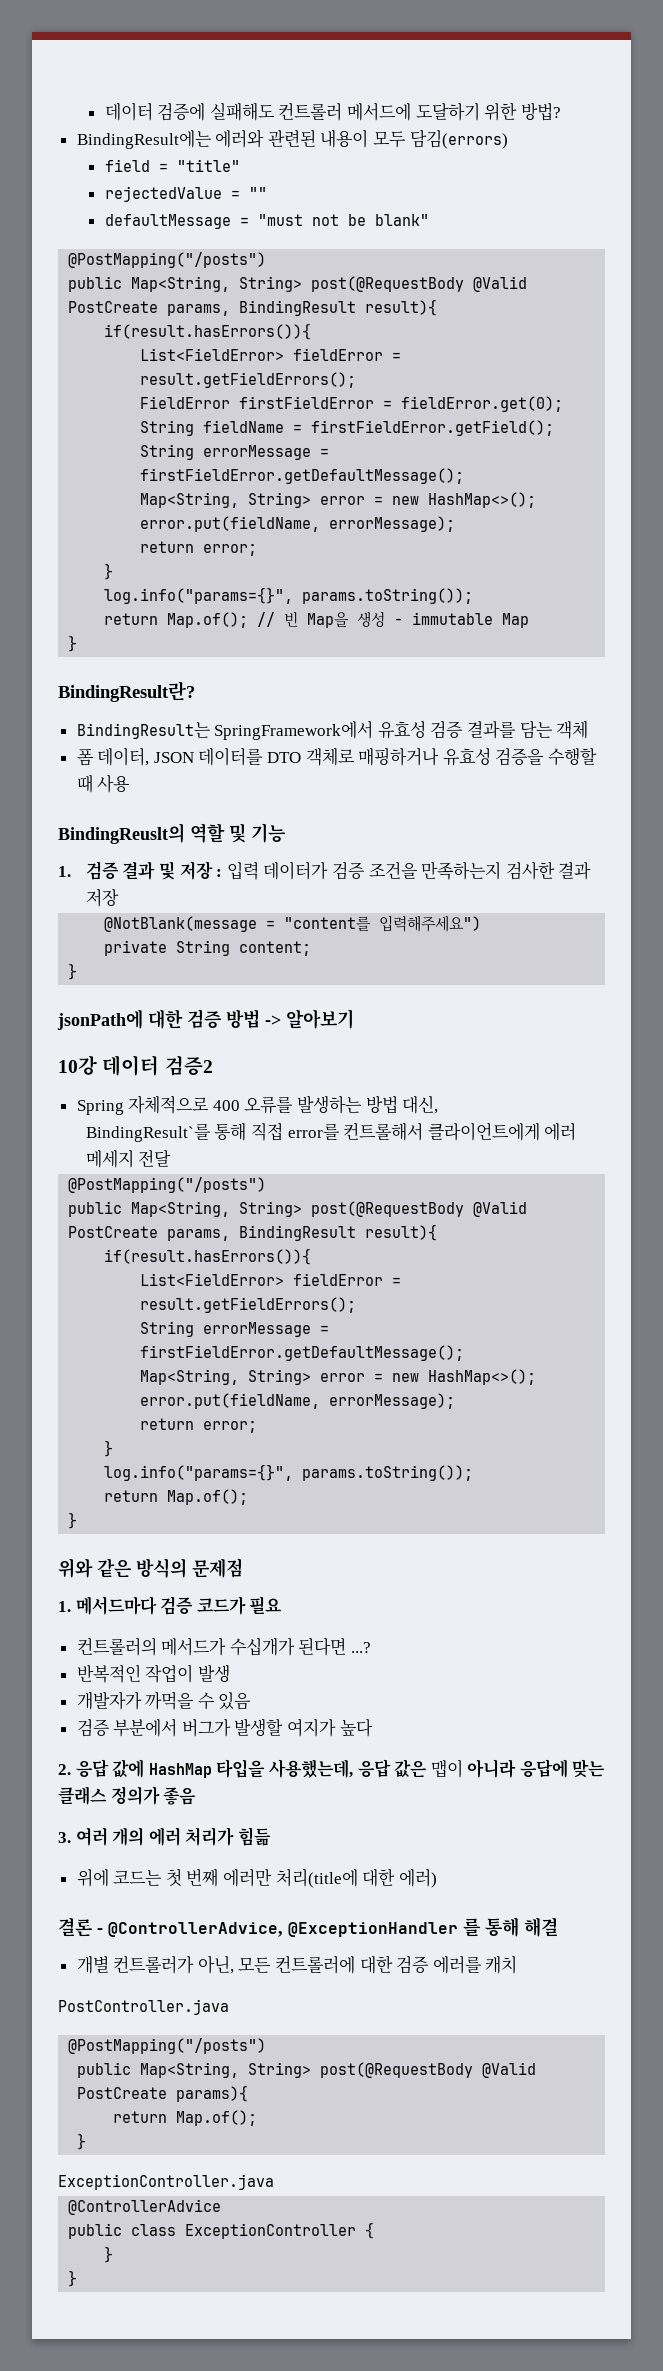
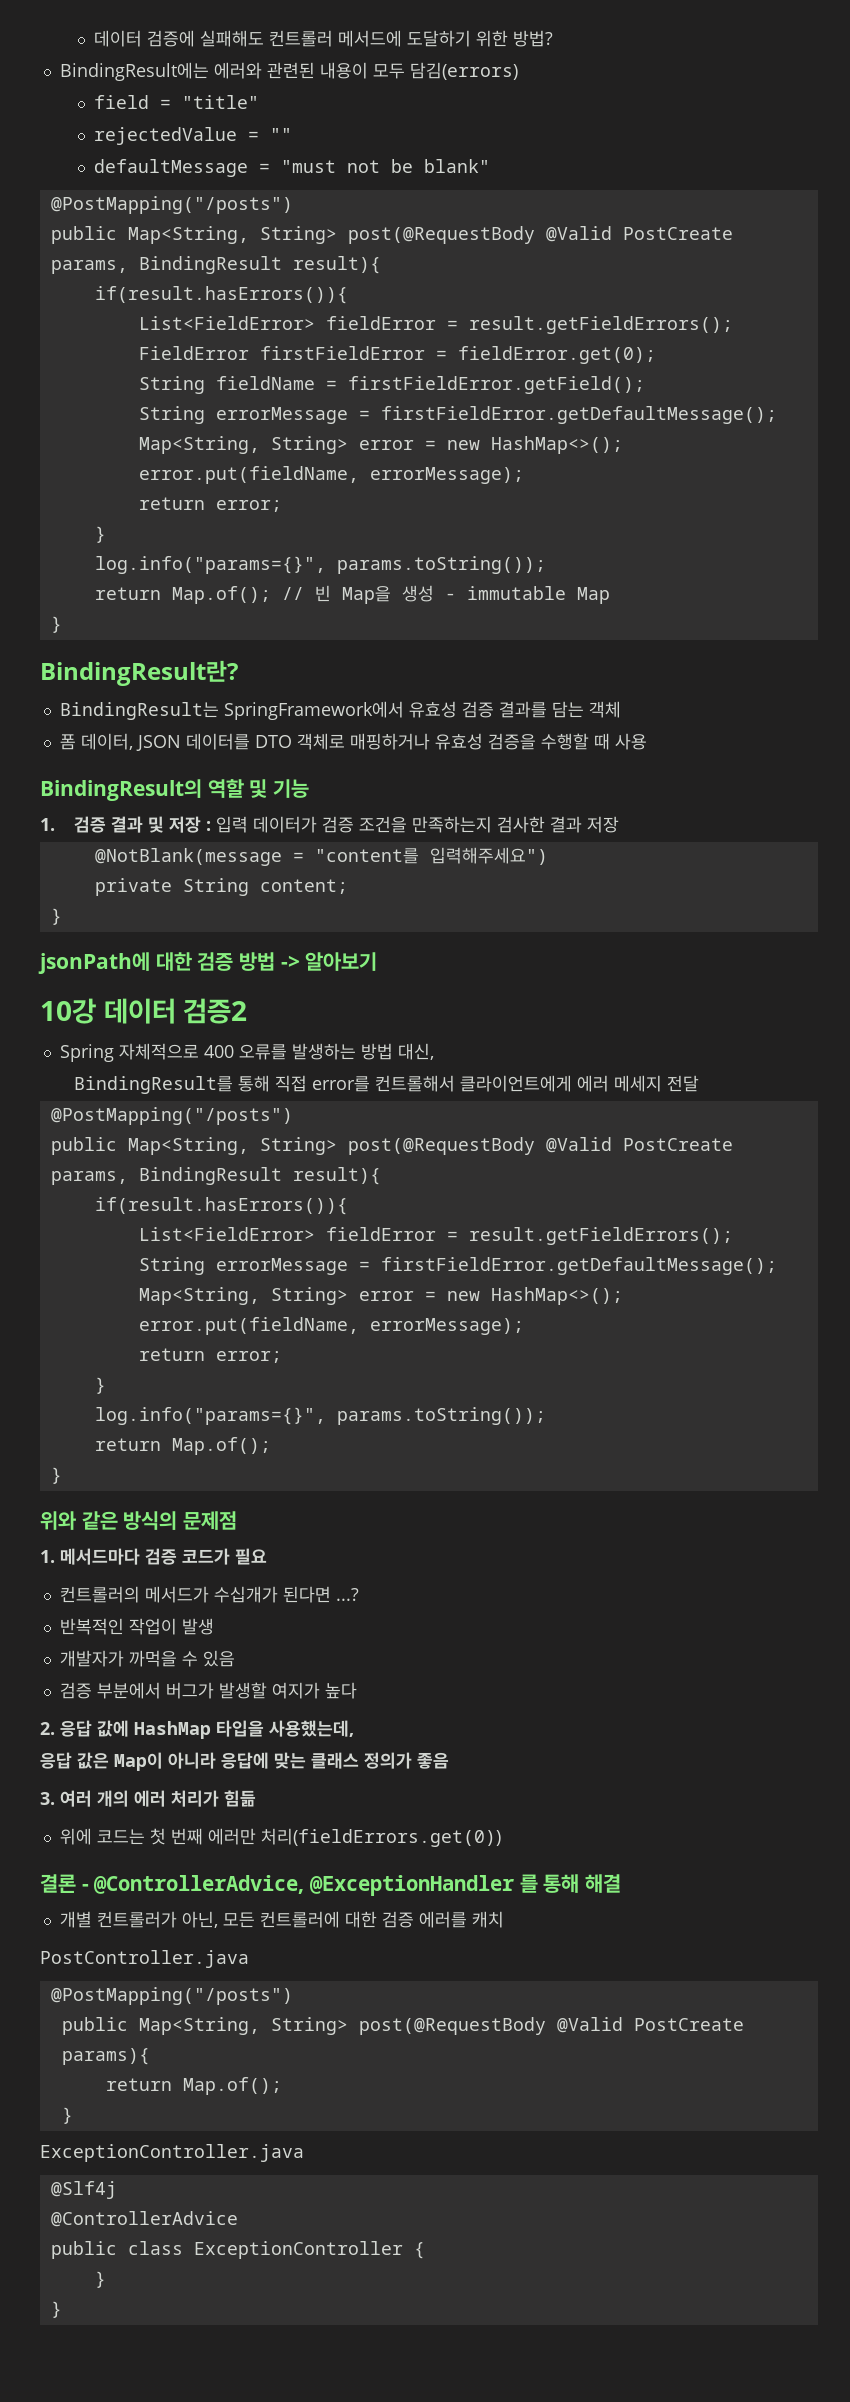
[58,823,185,844] BindingReuslt의 -> [40,779,202,801] BindingResult의
[85,1124,211,1142] BindingResult`를 -> [74,1076,234,1094] BindingResult를
(353, 1768) none -> (354, 1728) //
[430,1759,463,1778] 맵이 -> [114,1752,163,1771] Map이
[275,1868,437,1888] 처리(title에 대한 에러) -> [260,1828,501,1847] 처리(fieldErrors.get(0))
(274, 2182) none -> [50,2181,117,2199] // @Slf4j

